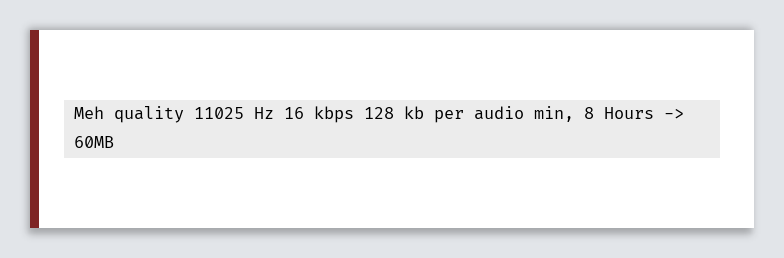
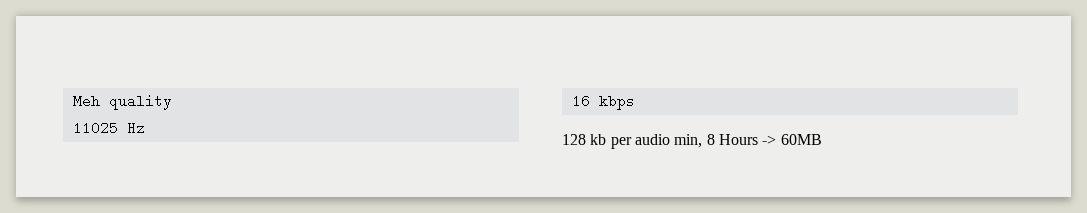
(185, 114) none -> (172, 102) //
(275, 113) none -> (145, 128) //
(355, 114) none -> (635, 102) //

